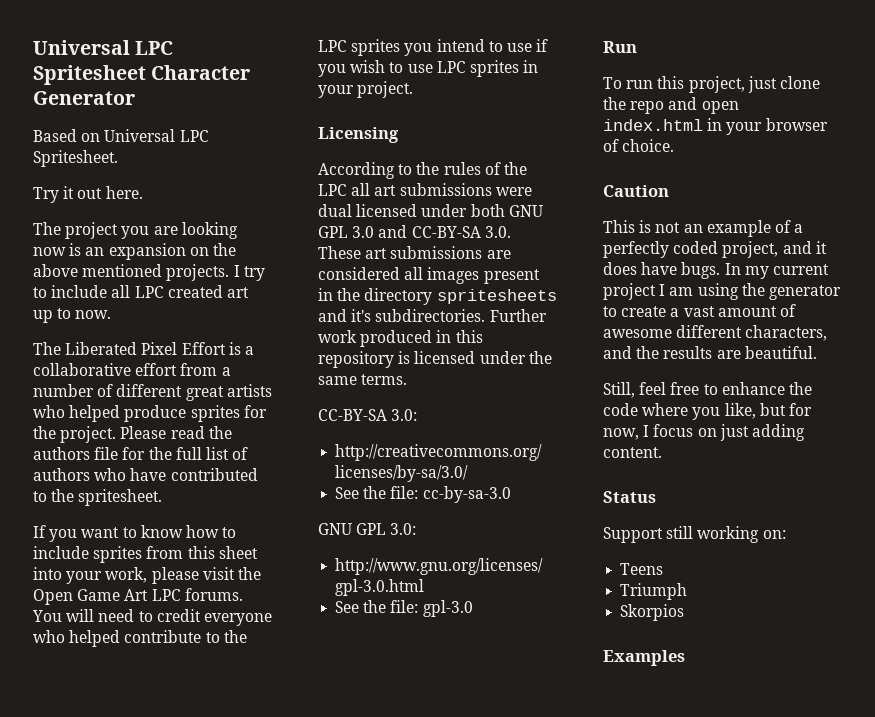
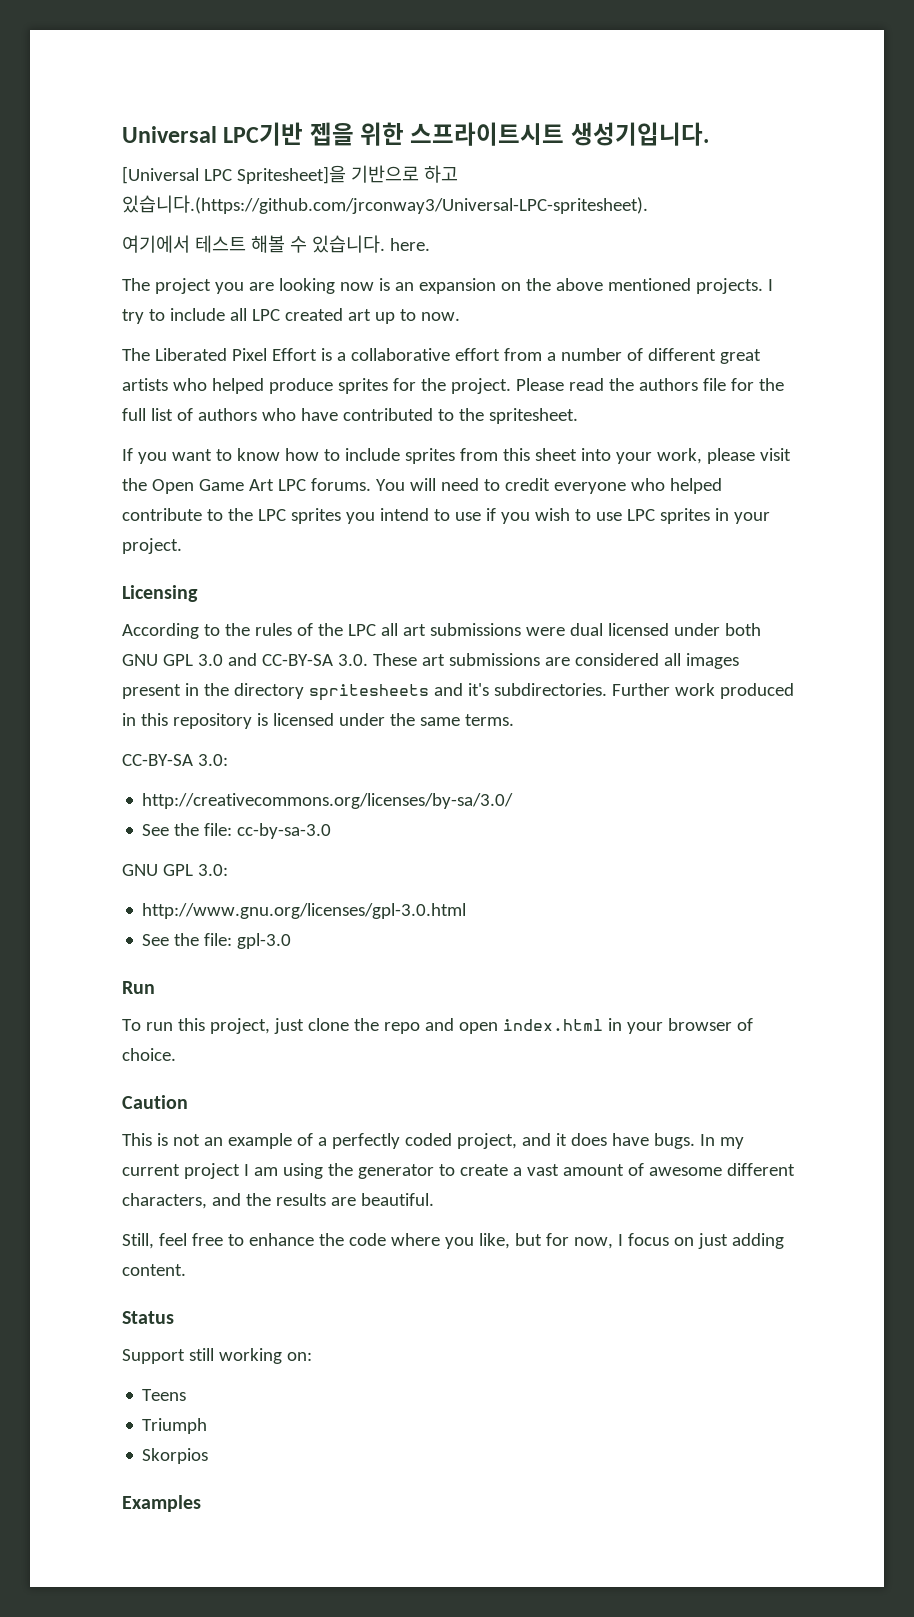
[33,40,174,55] [33,65,251,85] [33,91,135,105] [33,129,209,142] [33,150,118,167] [33,186,103,203] Universal LPC Spritesheet Character Generator // Based on Universal LPC Spritesheet. // Try it out -> [122,122,709,146] [122,165,458,184] [122,195,648,214] [122,235,385,253] Universal LPC기반 젭을 위한 스프라이트시트 생성기입니다. // [Universal LPC Spritesheet]을 기반으로 하고 있습니다.(https://github.com/jrconway3/Universal-LPC-spritesheet). // 여기에서 테스트 해볼 수 있습니다.

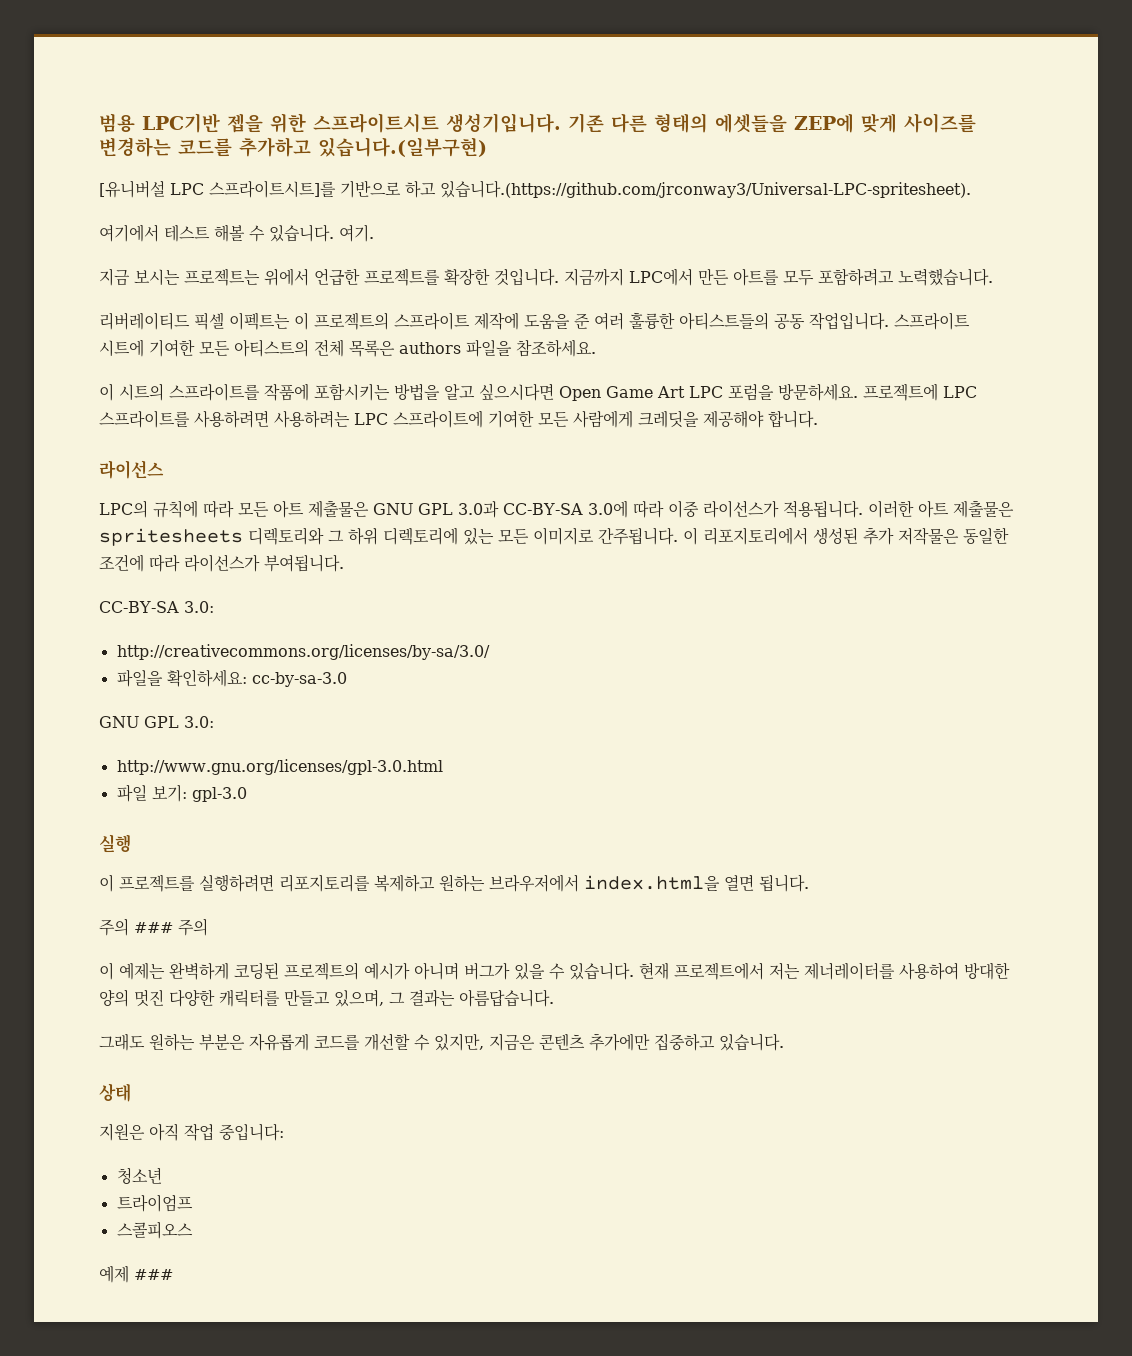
[122,126,217,143] Universal -> [99,113,135,133] 범용
[122,165,346,184] // [Universal LPC Spritesheet]을 -> [568,113,976,133] [99,137,487,157] [99,180,336,198] 기존 다른 형태의 에셋들을 ZEP에 맞게 사이즈를 변경하는 코드를 추가하고 있습니다.(일부구현) // [유니버설 LPC 스프라이트시트]를
[389,238,430,251] [122,278,773,294] [122,308,460,324] [122,348,761,364] [122,378,784,394] [122,408,578,424] [122,448,791,464] [122,478,722,494] [122,508,770,524] [122,538,182,554] [122,585,198,602] [122,623,761,639] [122,653,739,669] [122,683,794,701] [122,713,514,729] here. // The project you are looking now is an expansion on the above mentioned projects. I try to include all LPC created art up to now. // The Liberated Pixel Effort is a collaborative effort from a number of different great artists who helped produce sprites for the project. Please read the authors file for the full list of authors who have contributed to the spritesheet. // If you want to know how to include sprites from this sheet into your work, please visit the Open Game Art LPC forums. You will need to credit everyone who helped contribute to the LPC sprites you intend to use if you wish to use LPC sprites in your project. // Licensing // According to the rules of the LPC all art submissions were dual licensed under both GNU GPL 3.0 and CC-BY-SA 3.0. These art submissions are considered all images present in the directory spritesheets and it's subdirectories. Further work produced in this repository is licensed under the same terms. -> [339,224,374,242] [99,268,993,286] [99,312,970,330] [99,339,596,357] [99,383,977,401] [99,410,818,428] [99,460,164,479] [99,500,1014,518] [99,527,1009,546] [99,554,344,572] 여기. // 지금 보시는 프로젝트는 위에서 언급한 프로젝트를 확장한 것입니다. 지금까지 LPC에서 만든 아트를 모두 포함하려고 노력했습니다. // 리버레이티드 픽셀 이펙트는 이 프로젝트의 스프라이트 제작에 도움을 준 여러 훌륭한 아티스트들의 공동 작업입니다. 스프라이트 시트에 기여한 모든 아티스트의 전체 목록은 authors 파일을 참조하세요. // 이 시트의 스프라이트를 작품에 포함시키는 방법을 알고 싶으시다면 Open Game Art LPC 포럼을 방문하세요. 프로젝트에 LPC 스프라이트를 사용하려면 사용하려는 LPC 스프라이트에 기여한 모든 사람에게 크레딧을 제공해야 합니다. // 라이선스 // LPC의 규칙에 따라 모든 아트 제출물은 GNU GPL 3.0과 CC-BY-SA 3.0에 따라 이중 라이선스가 적용됩니다. 이러한 아트 제출물은 spritesheets 디렉토리와 그 하위 디렉토리에 있는 모든 이미지로 간주됩니다. 이 리포지토리에서 생성된 추가 저작물은 동일한 조건에 따라 라이선스가 부여됩니다.
[142,823,233,836] See the file: -> [116,669,247,687] 파일을 확인하세요:
[142,933,292,949] [122,981,155,994] [122,1018,753,1034] [122,1048,176,1061] [122,1095,188,1109] [122,1133,744,1149] [122,1163,795,1179] [122,1193,434,1209] [122,1233,784,1249] [122,1264,186,1276] [122,1311,174,1324] [122,1348,312,1364] [142,1389,187,1401] [142,1418,208,1434] [142,1448,209,1464] [122,1495,201,1512] See the file: gpl-3.0 // Run // To run this project, just clone the repo and open index.html in your browser of choice. // Caution // This is not an example of a perfectly coded project, and it does have bugs. In my current project I am using the generator to create a vast amount of awesome different characters, and the results are beautiful. // Still, feel free to enhance the code where you like, but for now, I focus on just adding content. // Status // Support still working on: // Teens // Triumph // Skorpios // Examples -> [116,784,247,802] [99,834,131,853] [99,874,809,892] [99,918,208,936] [99,962,1010,980] [99,989,554,1007] [99,1033,784,1051] [99,1083,131,1102] [99,1123,284,1141] [116,1167,162,1184] [116,1194,193,1212] [116,1221,193,1239] [99,1265,173,1283] 파일 보기: gpl-3.0 // 실행 // 이 프로젝트를 실행하려면 리포지토리를 복제하고 원하는 브라우저에서 index.html을 열면 됩니다. // 주의 ### 주의 // 이 예제는 완벽하게 코딩된 프로젝트의 예시가 아니며 버그가 있을 수 있습니다. 현재 프로젝트에서 저는 제너레이터를 사용하여 방대한 양의 멋진 다양한 캐릭터를 만들고 있으며, 그 결과는 아름답습니다. // 그래도 원하는 부분은 자유롭게 코드를 개선할 수 있지만, 지금은 콘텐츠 추가에만 집중하고 있습니다. // 상태 // 지원은 아직 작업 중입니다: // 청소년 // 트라이엄프 // 스콜피오스 // 예제 ###

